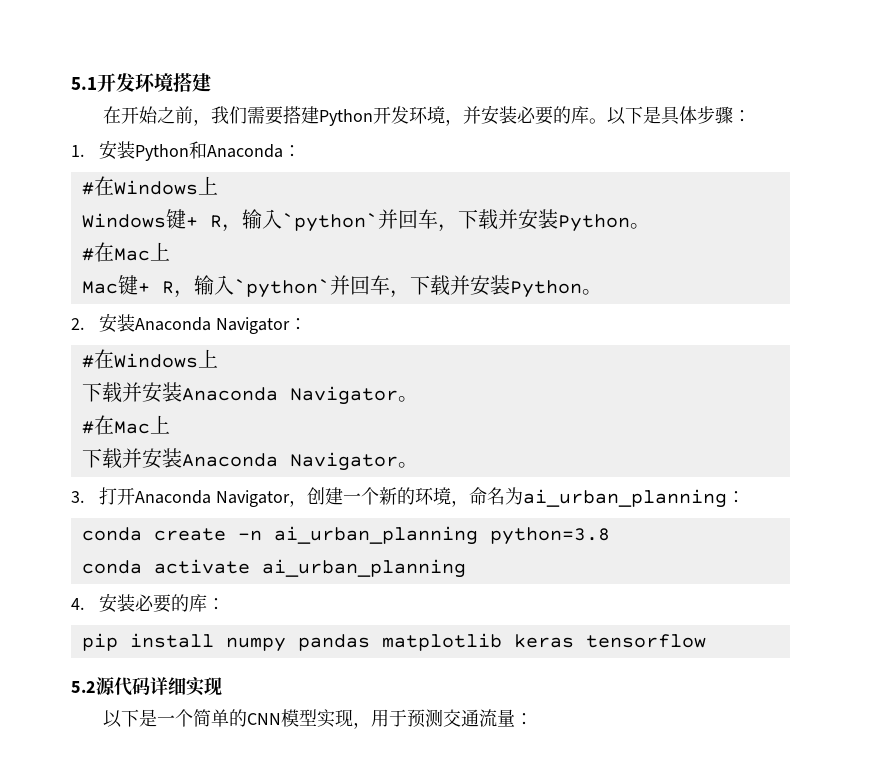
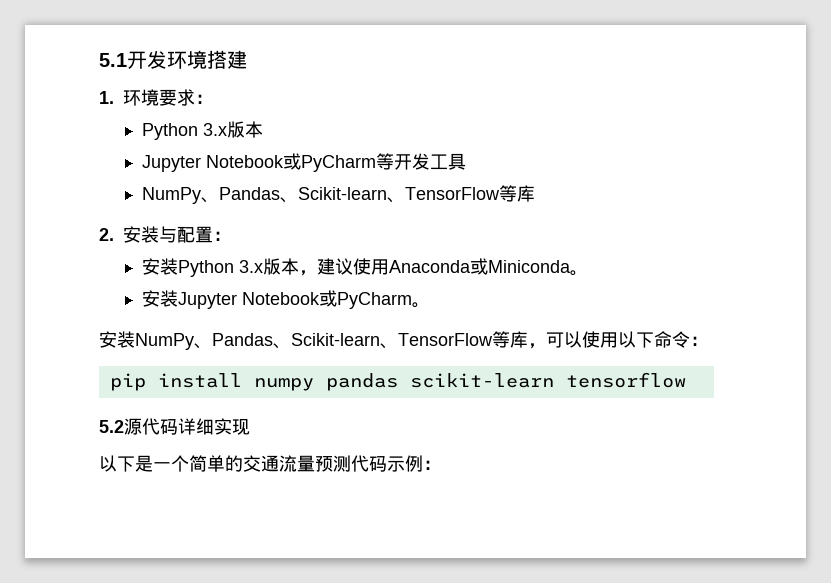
[103,105,752,126] [71,140,302,161] [81,176,218,196] [81,209,650,232] [81,242,170,262] [81,275,602,298] [71,313,308,334] [81,349,218,369] [81,382,418,405] [81,415,170,435] [81,448,418,471] [71,487,746,508] [81,526,610,545] [81,559,466,578] [71,593,208,613] 在开始之前，我们需要搭建Python开发环境，并安装必要的库。以下是具体步骤： // 1.安装Python和Anaconda： // #在Windows上 // Windows键+ R，输入`python`并回车，下载并安装Python。 // #在Mac上 // Mac键+ R，输入`python`并回车，下载并安装Python。 // 2.安装Anaconda Navigator： // #在Windows上 // 下载并安装Anaconda Navigator。 // #在Mac上 // 下载并安装Anaconda Navigator。 // 3.打开Anaconda Navigator，创建一个新的环境，命名为ai_urban_planning： // conda create -n ai_urban_planning python=3.8 // conda activate ai_urban_planning // 4.安装必要的库 -> [99,89,213,106] [141,121,263,140] [141,153,466,172] [141,185,535,204] [99,226,231,243] [141,258,588,277] [141,290,430,309] [99,331,690,350] 1.环境要求： // Python 3.x版本 // Jupyter Notebook或PyCharm等开发工具 // NumPy、Pandas、Scikit-learn、TensorFlow等库 // 2.安装与配置： // 安装Python 3.x版本，建议使用Anaconda或Miniconda。 // 安装Jupyter Notebook或PyCharm。 // 安装NumPy、Pandas、Scikit-learn、TensorFlow等库，可以使用以下命令
[381,633,574,651] matplotlib keras -> [409,373,554,388] scikit-learn
[247,709,516,729] CNN模型实现，用于预测交通流量 -> [243,455,423,472] 交通流量预测代码示例

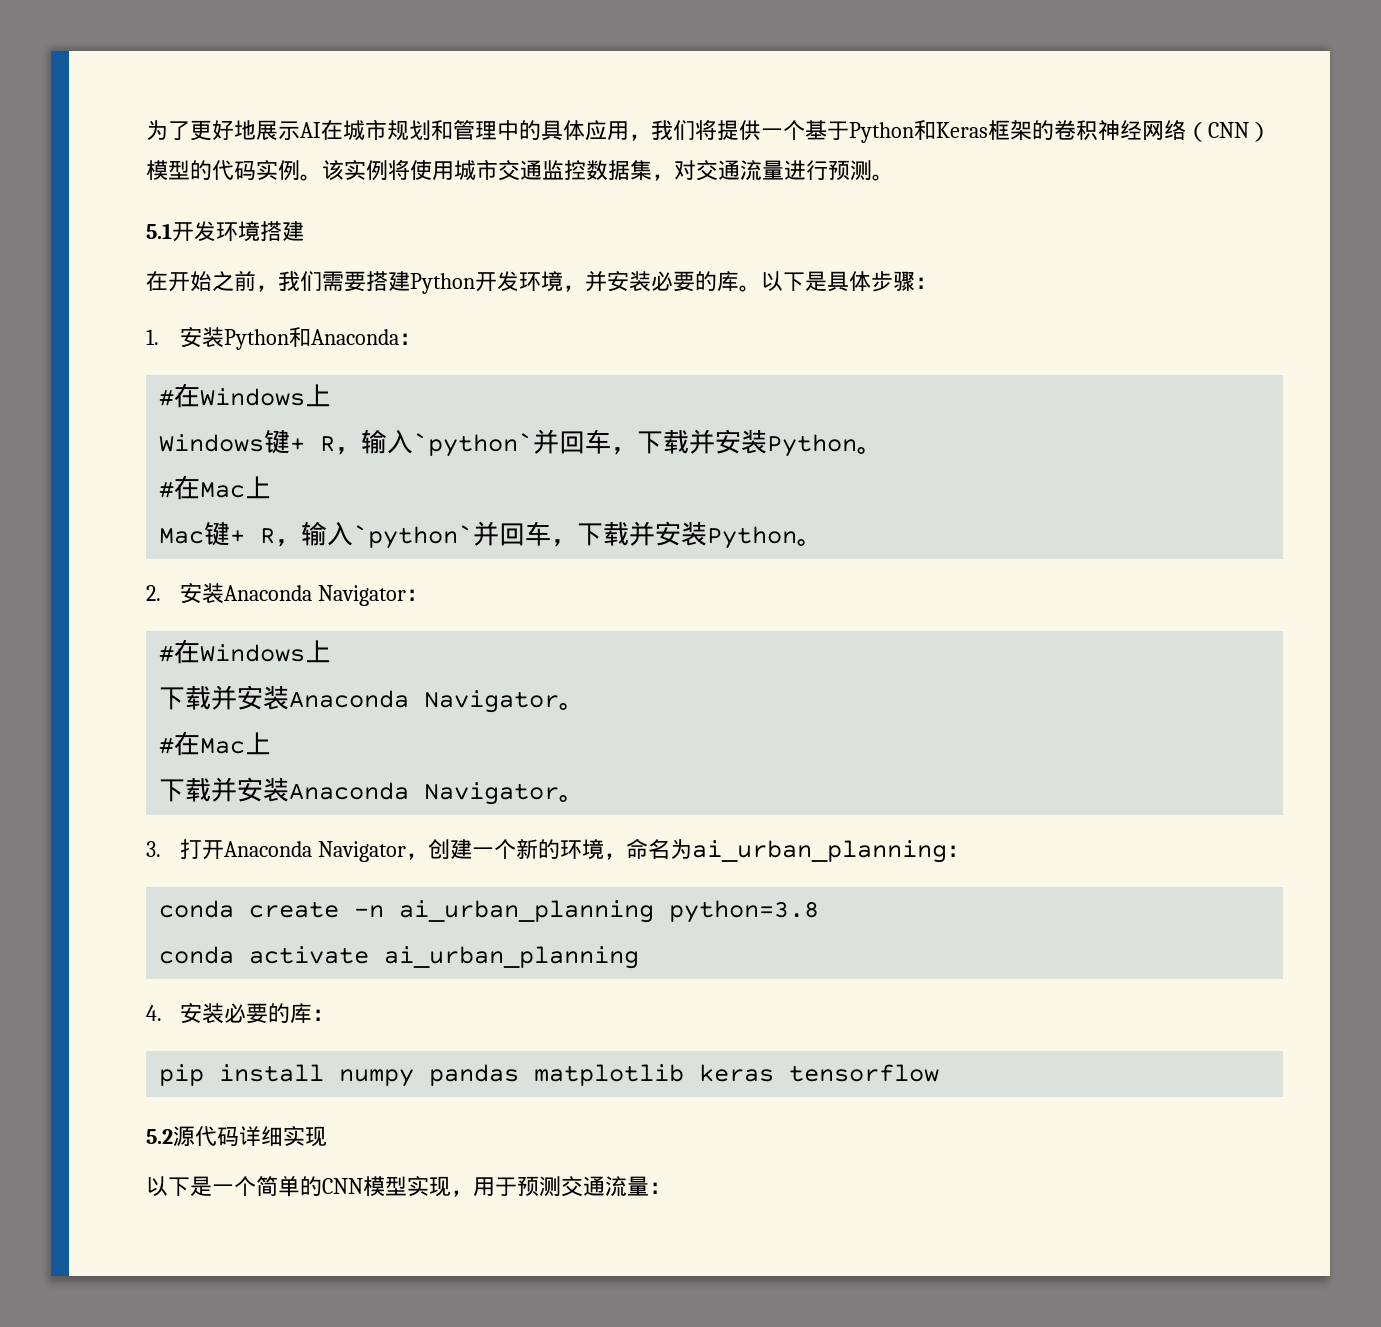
[99,50,247,69] [99,89,213,106] [141,121,263,140] [141,153,466,172] [141,185,535,204] [99,226,231,243] [141,258,588,277] [141,290,430,309] [99,331,690,350] 5.1开发环境搭建 // 1.环境要求： // Python 3.x版本 // Jupyter Notebook或PyCharm等开发工具 // NumPy、Pandas、Scikit-learn、TensorFlow等库 // 2.安装与配置： // 安装Python 3.x版本，建议使用Anaconda或Miniconda。 // 安装Jupyter Notebook或PyCharm。 // 安装NumPy、Pandas、Scikit-learn、TensorFlow等库，可以使用以下命令 -> [146,119,1271,143] [146,159,894,181] [146,221,304,242] [146,270,937,294] [146,327,422,350] [159,383,332,408] [159,429,884,457] [159,475,272,500] [159,521,824,549] [146,583,429,606] [159,639,332,664] [159,685,586,713] [159,731,272,756] [159,777,586,805] [146,838,970,863] [159,900,820,923] [159,946,640,969] [146,1003,313,1024] 为了更好地展示AI在城市规划和管理中的具体应用，我们将提供一个基于Python和Keras框架的卷积神经网络（CNN）模型的代码实例。该实例将使用城市交通监控数据集，对交通流量进行预测。 // 5.1开发环境搭建 // 在开始之前，我们需要搭建Python开发环境，并安装必要的库。以下是具体步骤： // 1.安装Python和Anaconda： // #在Windows上 // Windows键+ R，输入`python`并回车，下载并安装Python。 // #在Mac上 // Mac键+ R，输入`python`并回车，下载并安装Python。 // 2.安装Anaconda Navigator： // #在Windows上 // 下载并安装Anaconda Navigator。 // #在Mac上 // 下载并安装Anaconda Navigator。 // 3.打开Anaconda Navigator，创建一个新的环境，命名为ai_urban_planning： // conda create -n ai_urban_planning python=3.8 // conda activate ai_urban_planning // 4.安装必要的库
[409,373,554,388] scikit-learn -> [534,1064,775,1086] matplotlib keras
[243,455,423,472] 交通流量预测代码示例 -> [322,1176,649,1197] CNN模型实现，用于预测交通流量

